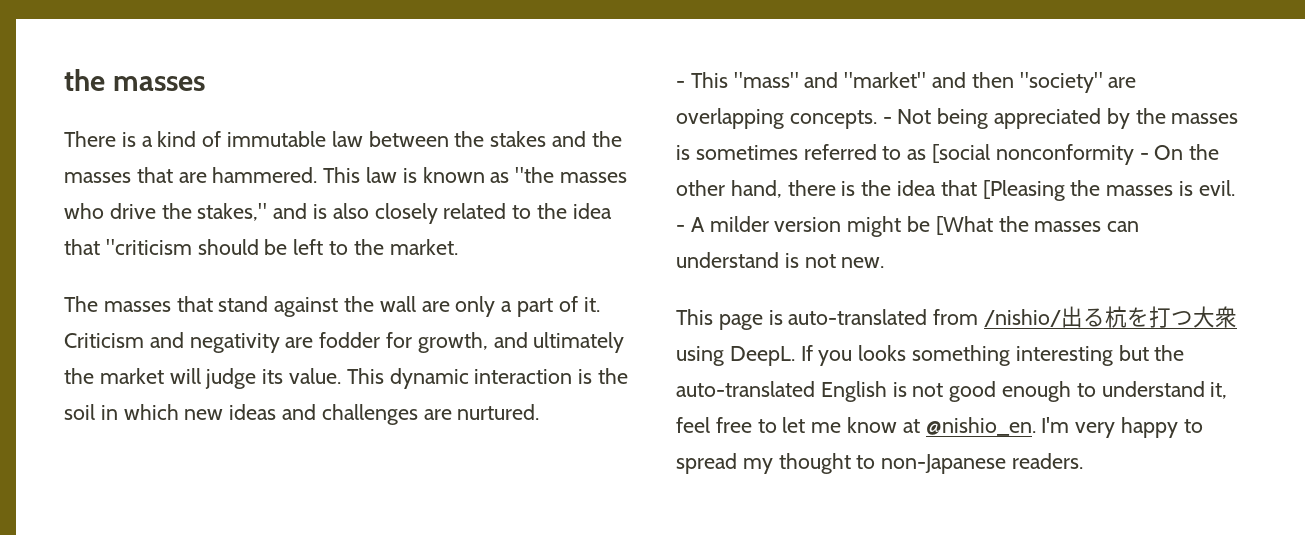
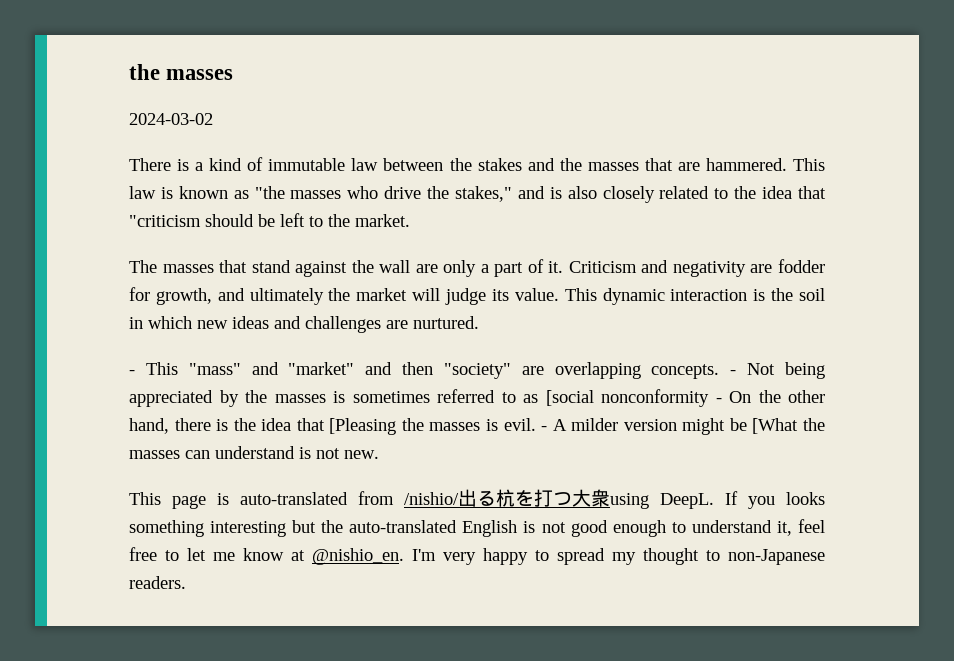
[64,69,205,91] the masses -> [129,64,234,80] [129,113,213,125] the masses // 2024-03-02

